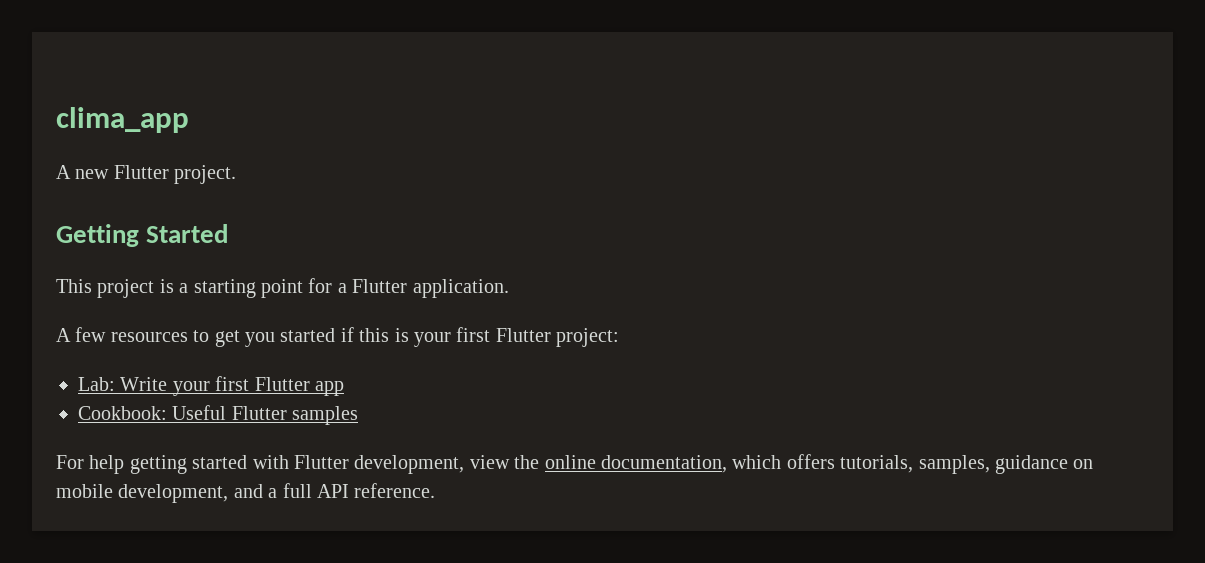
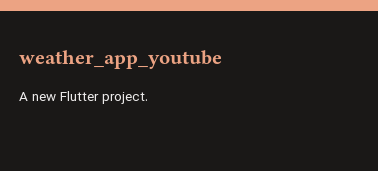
[56,107,189,133] clima_app -> [19,50,222,69] weather_app_youtube
[56,224,229,247] [56,278,509,298] [56,327,620,347] [78,376,344,396] [78,405,359,425] [56,454,1094,474] [56,483,436,503] // Getting Started // This project is a starting point for a Flutter application. // A few resources to get you started if this is your first Flutter project: // Lab: Write your first Flutter app // Cookbook: Useful Flutter samples // For help getting started with Flutter development, view the online documentation, which offers tutorials, samples, guidance on mobile development, and a full API reference. -> (148, 98) none

